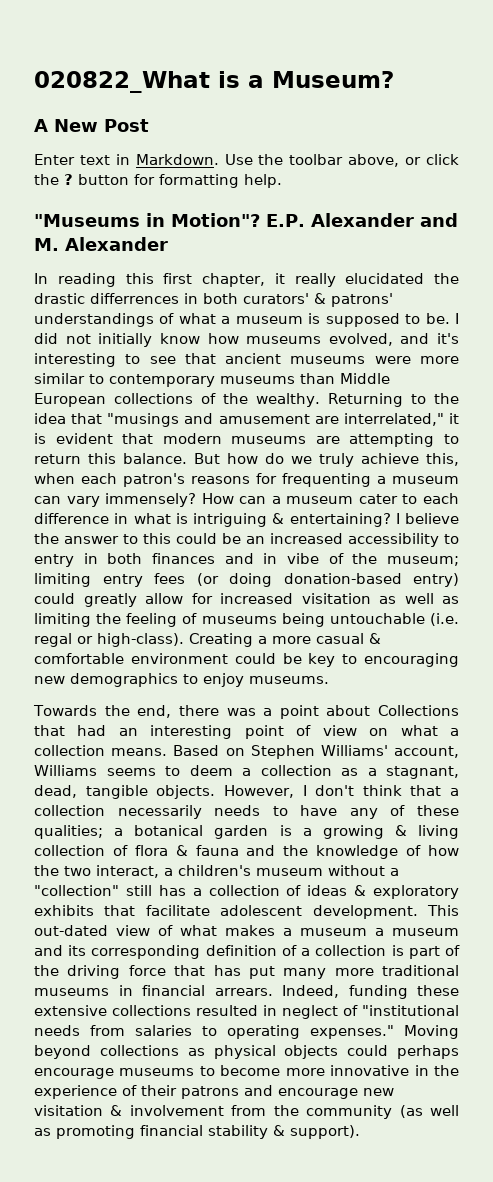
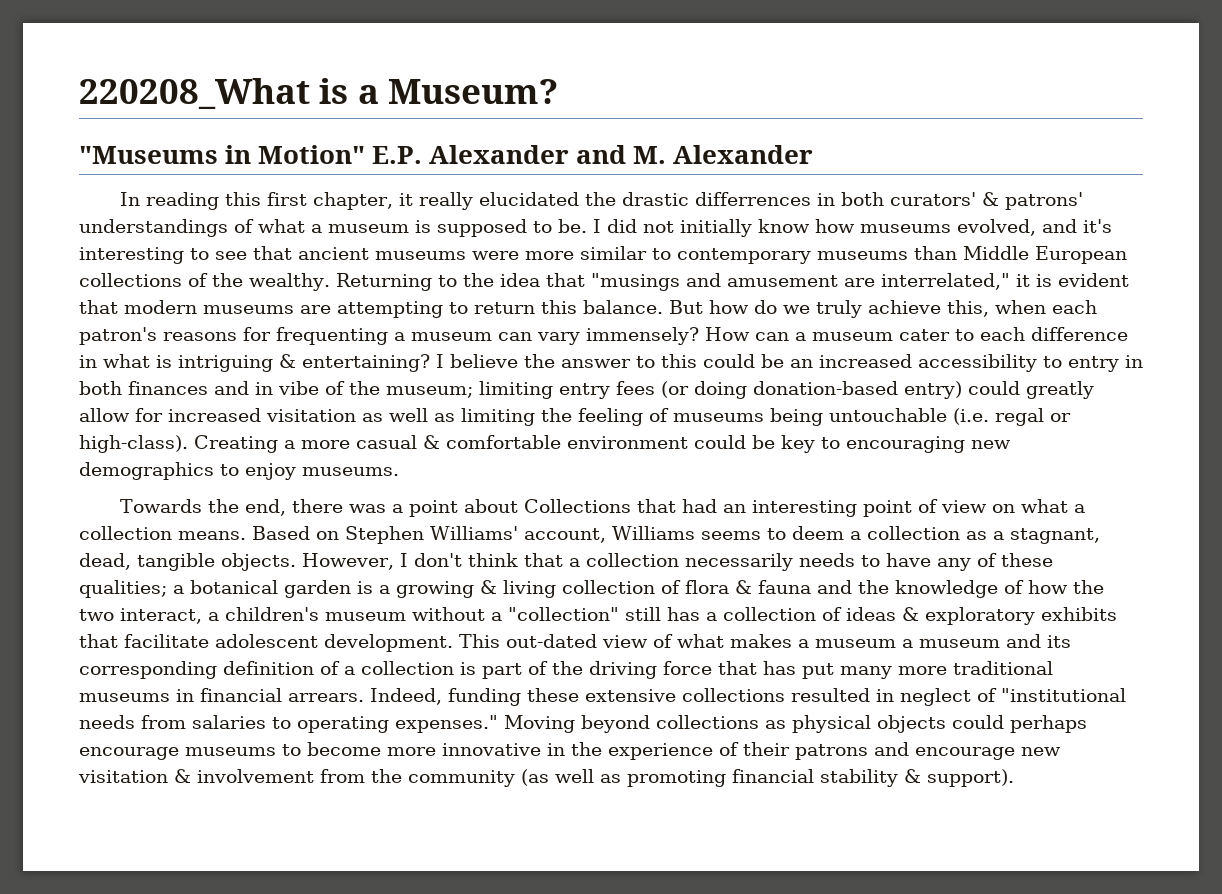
[34,71,210,93] 020822_What -> [79,78,310,109] 220208_What
[34,119,149,132] [34,154,460,167] [34,174,282,188] // A New Post // Enter text in Markdown. Use the toolbar above, or click the ? button for formatting help. -> (559, 91) none
[171,213,260,227] Motion"? -> [258,145,366,164] Motion"

